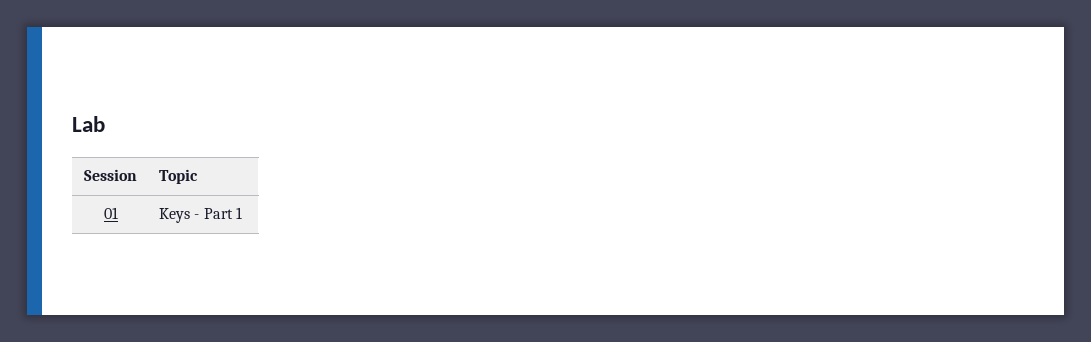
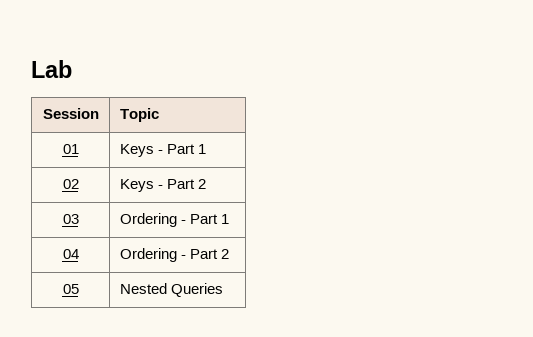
(242, 213) none -> [62,179,79,189] [119,179,207,192] [62,214,79,224] [119,213,230,227] [62,249,79,259] [119,248,230,262] [62,284,79,294] [119,283,224,297] // 02 | Keys - Part 2 // 03 | Ordering - Part 1 // 04 | Ordering - Part 2 // 05 | Nested Queries

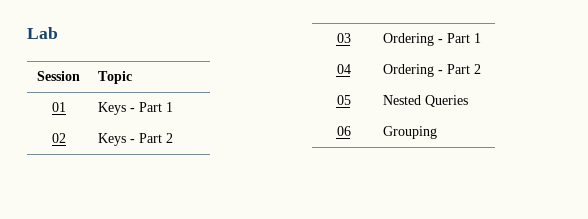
(224, 290) none -> [336,126,351,136] [383,126,438,139] // 06 | Grouping

